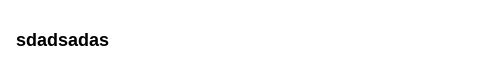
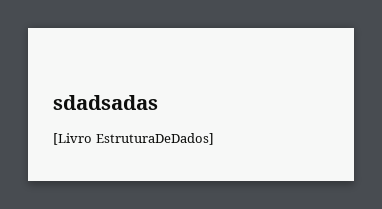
(109, 39) none -> [53,133,214,145] // [Livro EstruturaDeDados]

